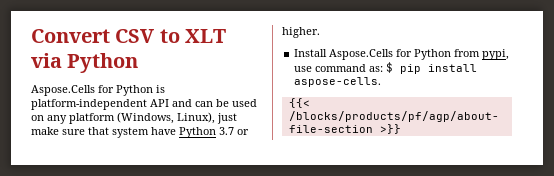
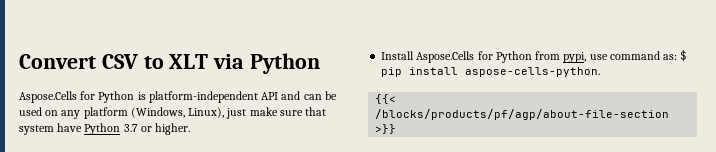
[294,77,382,87] aspose-cells. -> [465,67,601,77] aspose-cells-python.

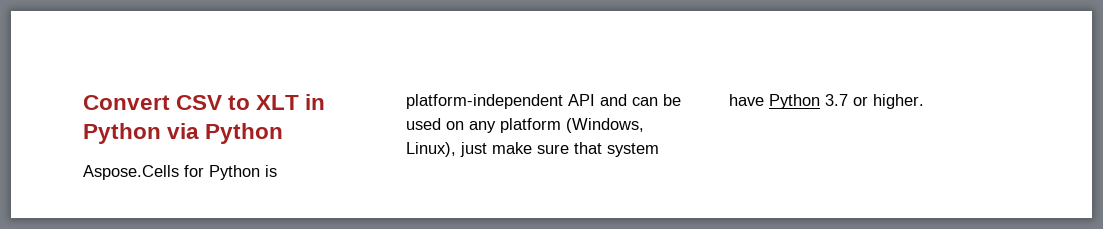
(209, 61) none -> [305,94,326,110] [83,123,161,144] in Python
[381,50,688,63] [381,67,601,77] [375,94,397,104] [375,109,670,120] [375,124,397,134] // Install Aspose.Cells for Python from pypi, use command as: $ pip install aspose-cells-python. // {{< /blocks/products/pf/agp/about-file-section >}} -> (924, 101) none

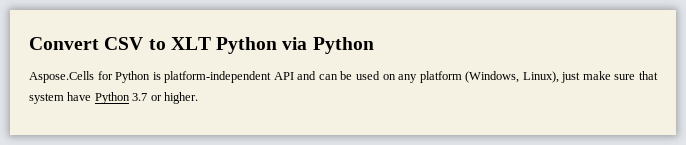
[305,94,326,110] in -> (211, 43) none

